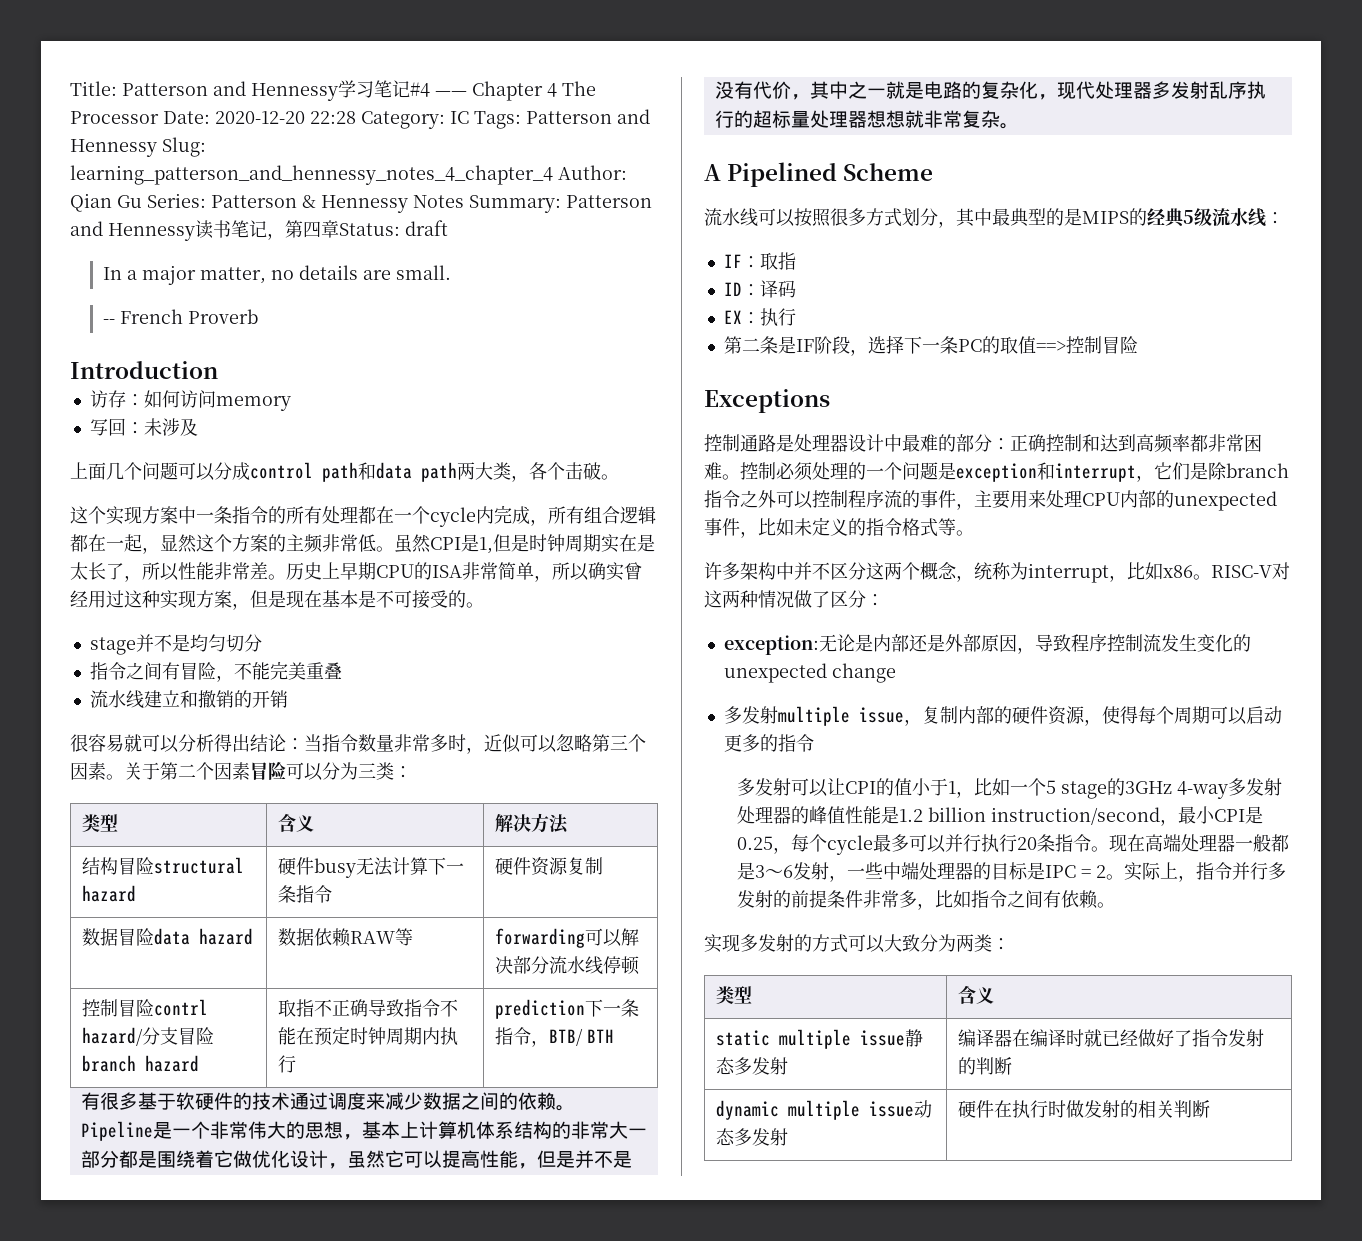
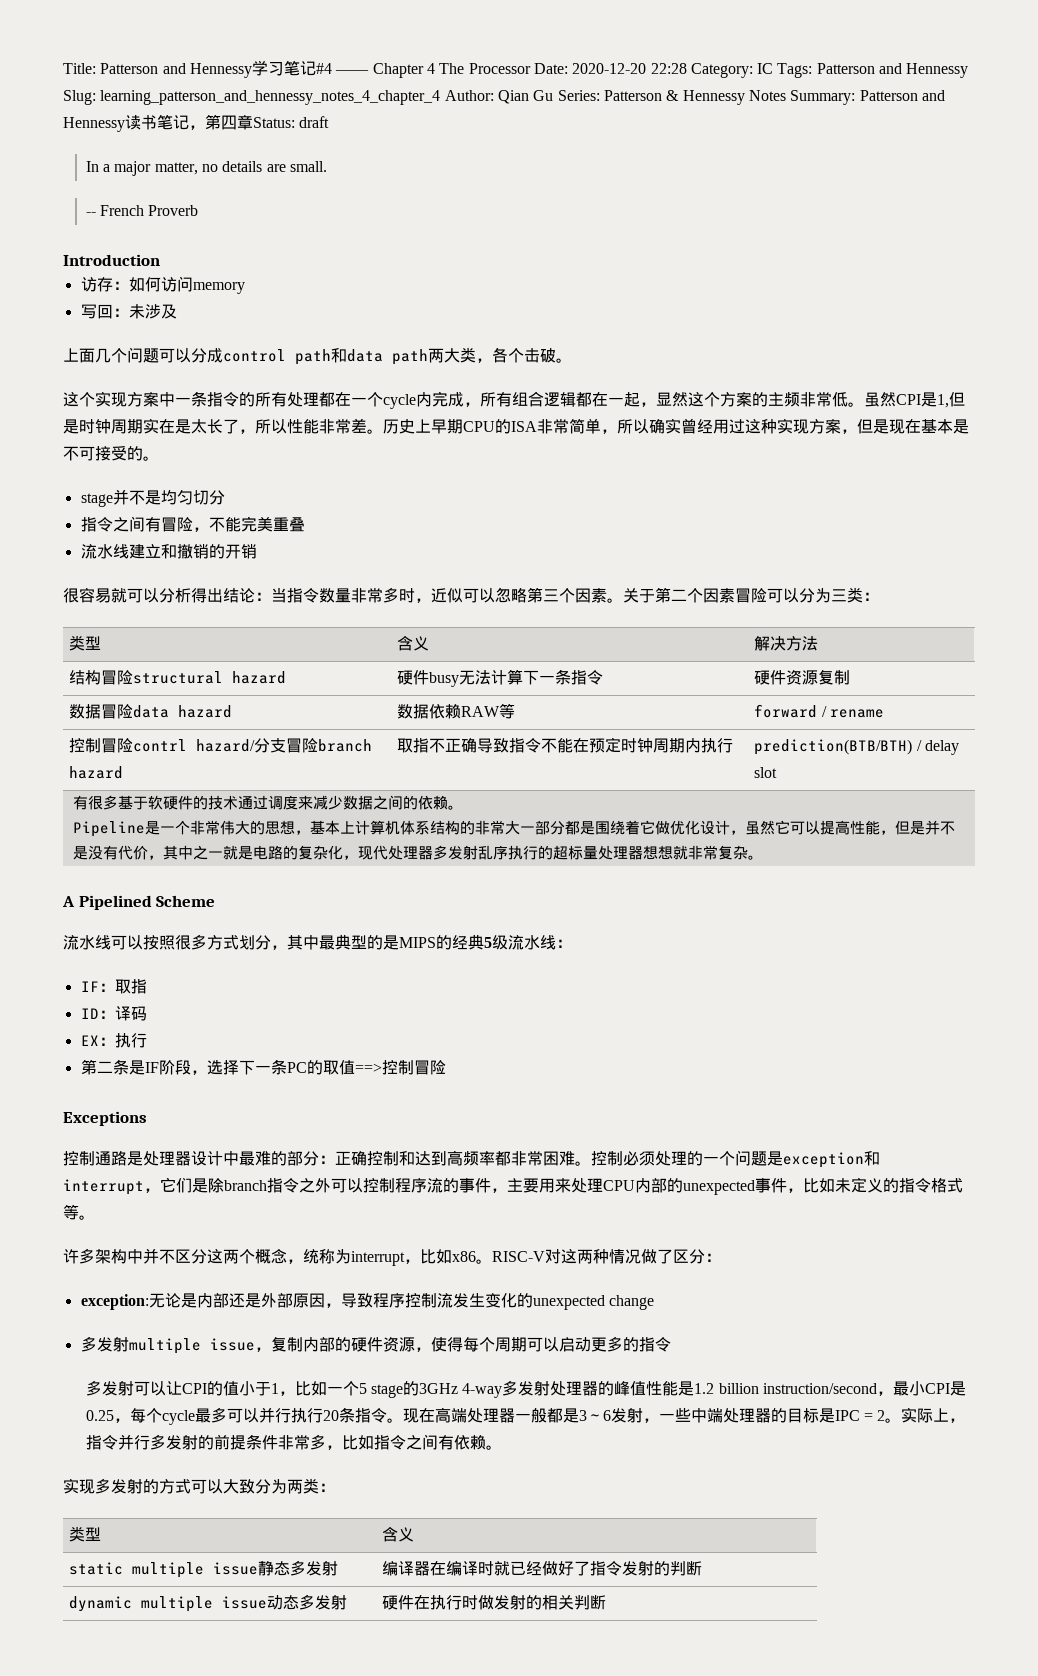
[495,928,640,948] [495,956,641,975] forwarding可以解决部分流水线停顿 -> [754,704,885,718] forward / rename
[495,999,640,1019] [495,1027,615,1047] prediction下一条指令，BTB/ BTH -> [754,739,960,755] [754,767,778,778] prediction(BTB/BTH) / delay slot

